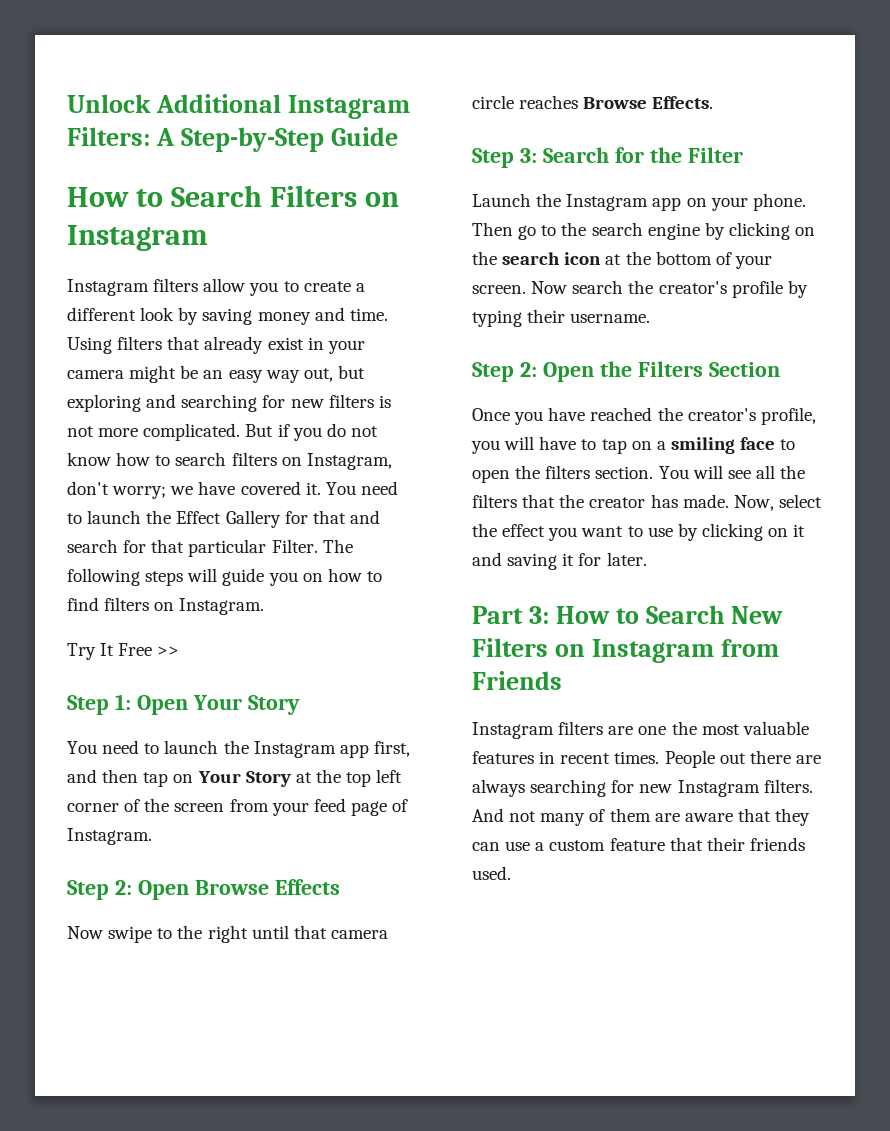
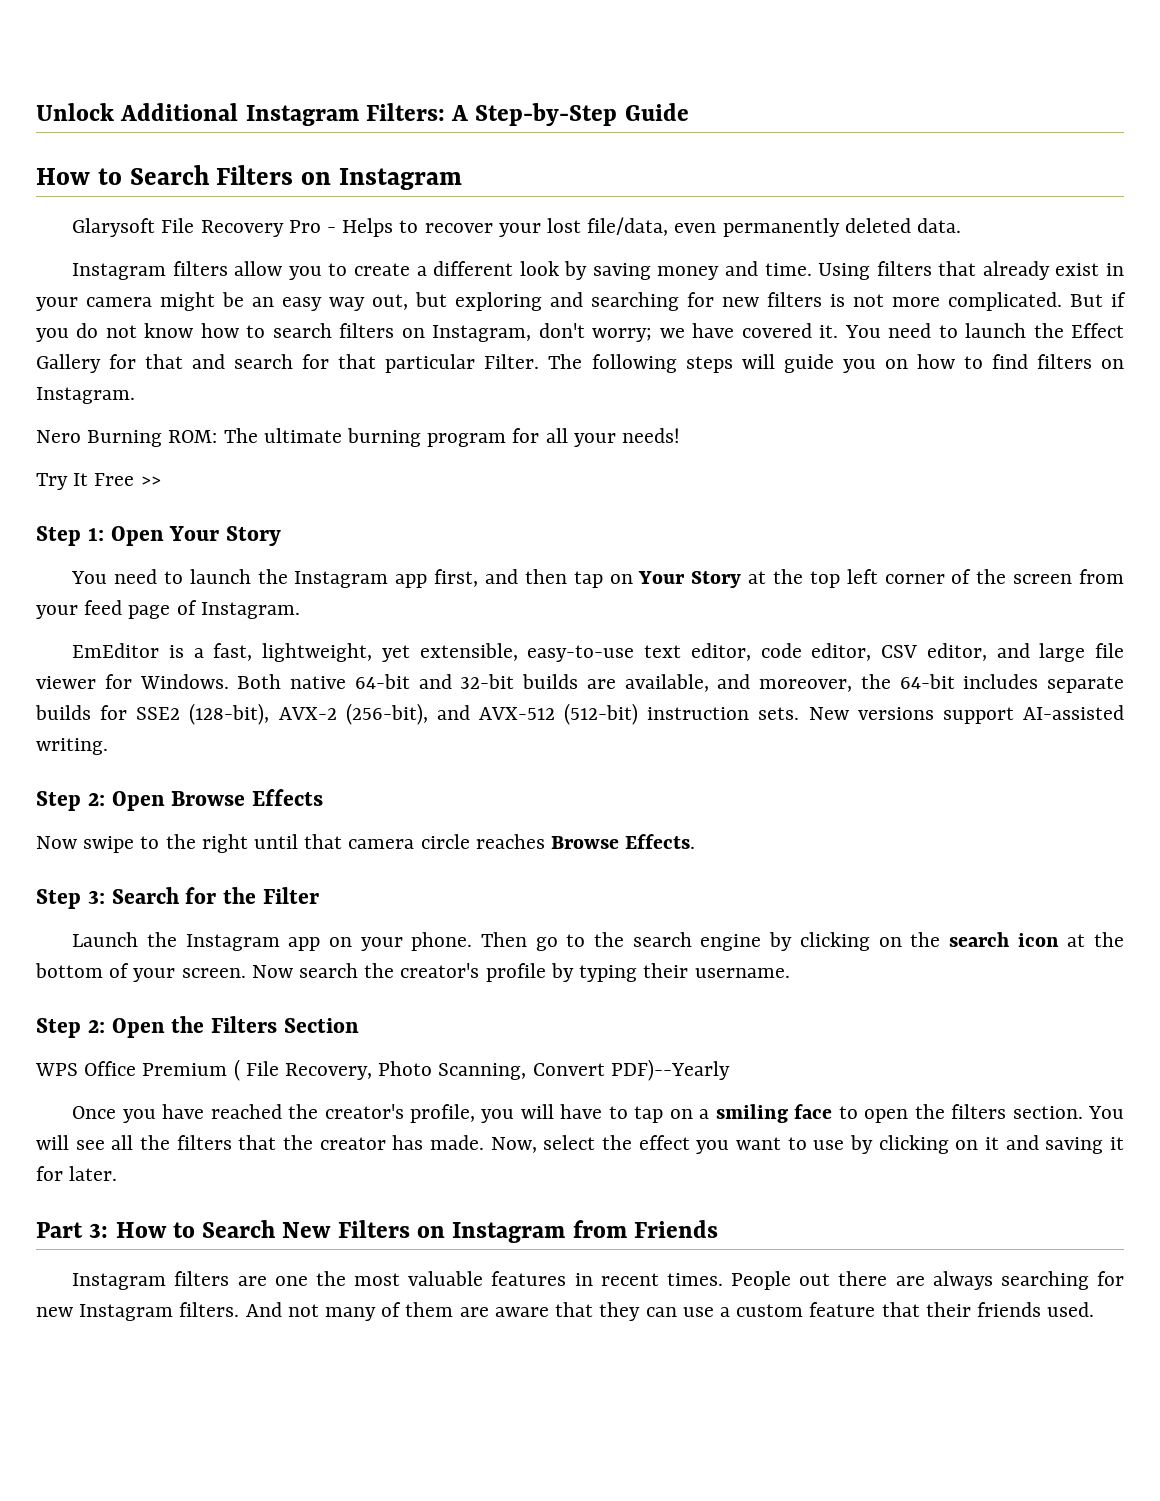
(208, 238) none -> [72,217,962,237] // Glarysoft File Recovery Pro - Helps to recover your lost file/data, even permanently deleted data.
(265, 606) none -> [36,428,681,447] // Nero Burning ROM: The ultimate burning program for all your needs!
(152, 836) none -> [72,643,1124,662] [36,674,1124,693] [35,703,1124,725] [36,738,108,755] // EmEditor is a fast, lightweight, yet extensible, easy-to-use text editor, code editor, CSV editor, and large file viewer for Windows. Both native 64-bit and 32-bit builds are available, and moreover, the 64-bit includes separate builds for SSE2 (128-bit), AVX-2 (256-bit), and AVX-512 (512-bit) instruction sets. New versions support AI-assisted writing.
(780, 369) none -> [35,1059,730,1081] // WPS Office Premium ( File Recovery, Photo Scanning, Convert PDF)--Yearly

